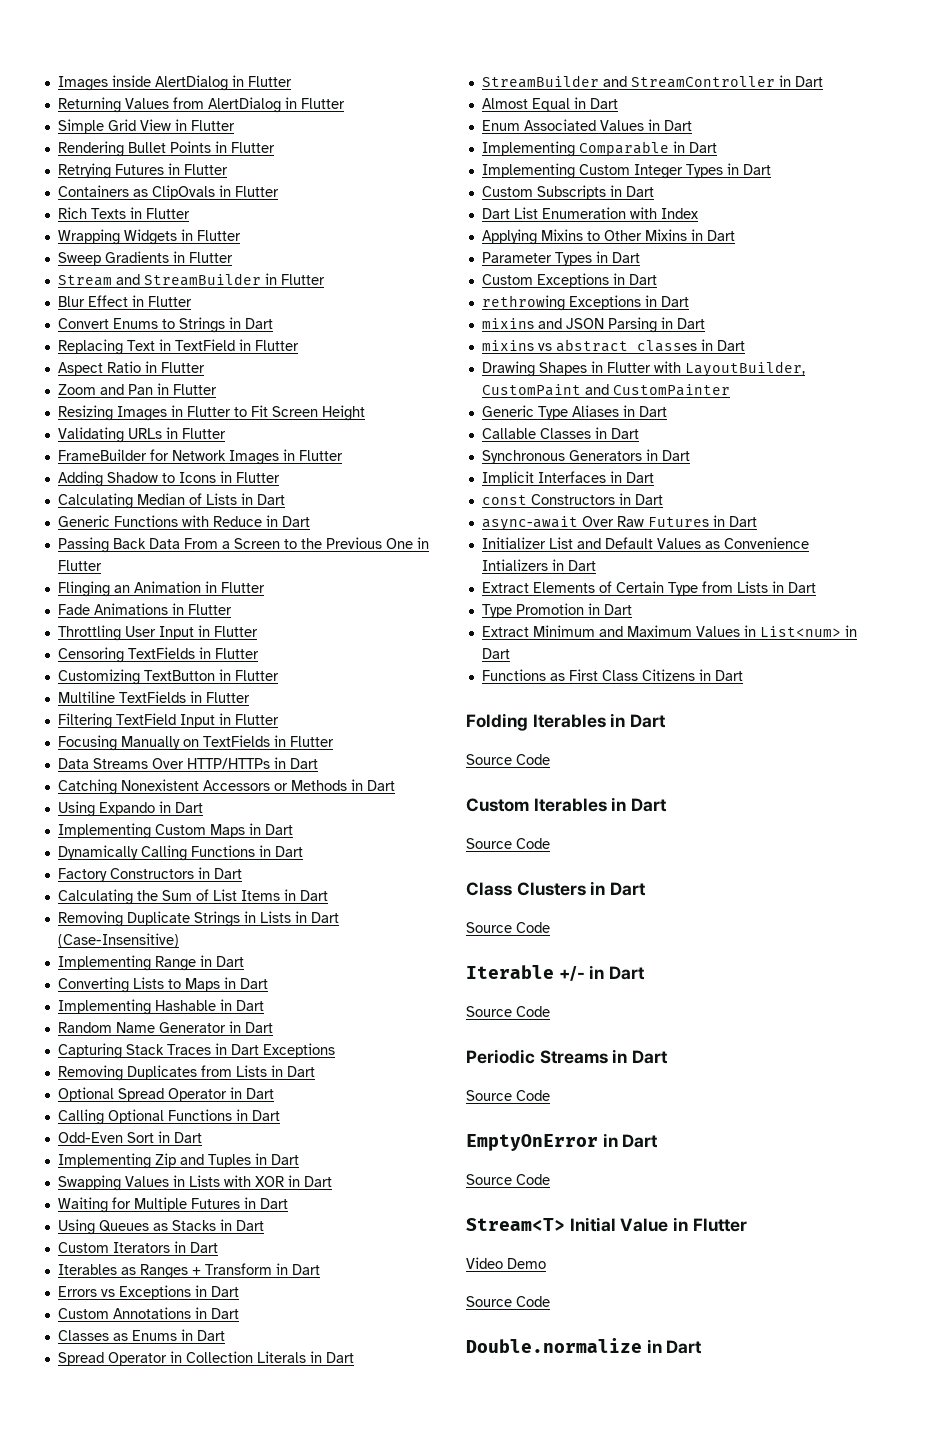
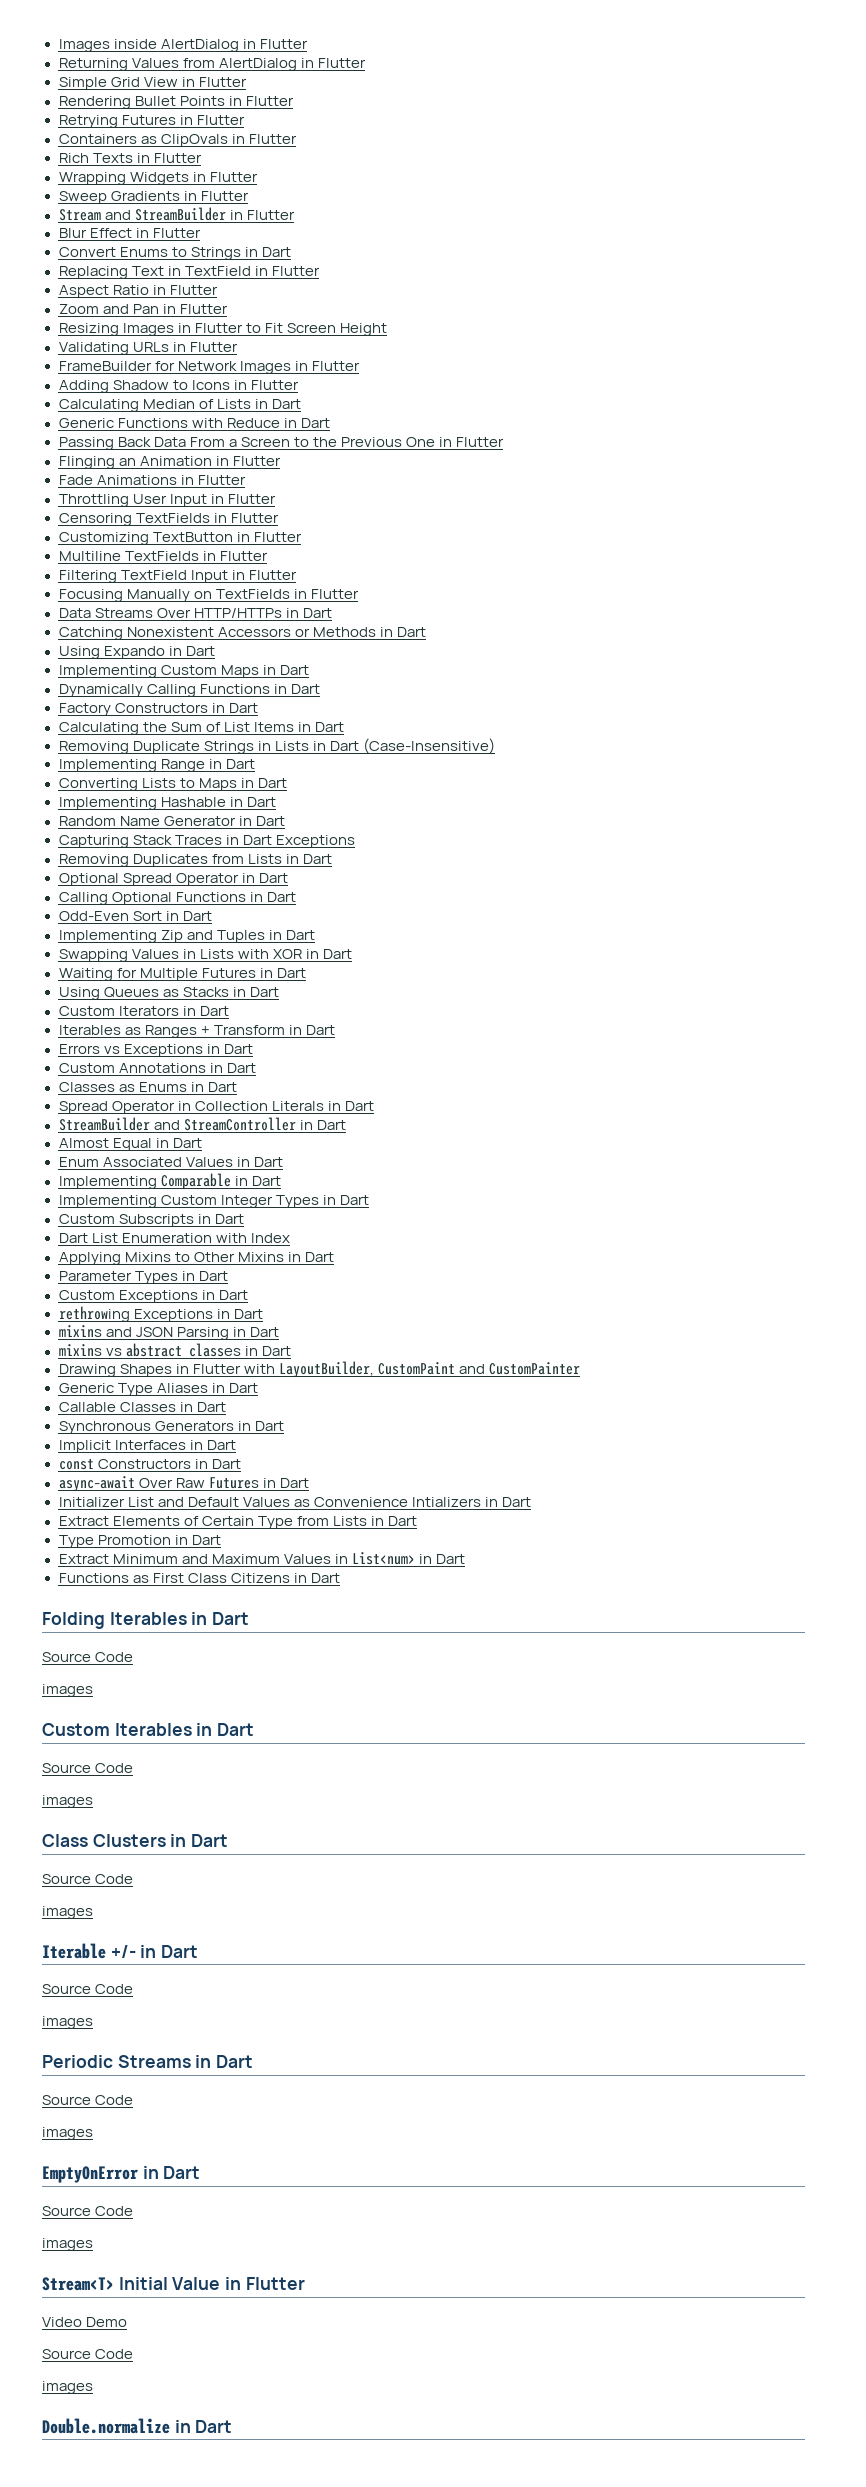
(550, 759) none -> [42,1684,93,1697] // images
(550, 843) none -> [42,1795,93,1808] // images
(550, 927) none -> [42,1906,93,1919] // images
(550, 1011) none -> [42,2016,93,2029] // images
(550, 1095) none -> [42,2127,93,2140] // images
(550, 1179) none -> [42,2238,93,2251] // images
(550, 1301) none -> [42,2381,93,2394] // images

